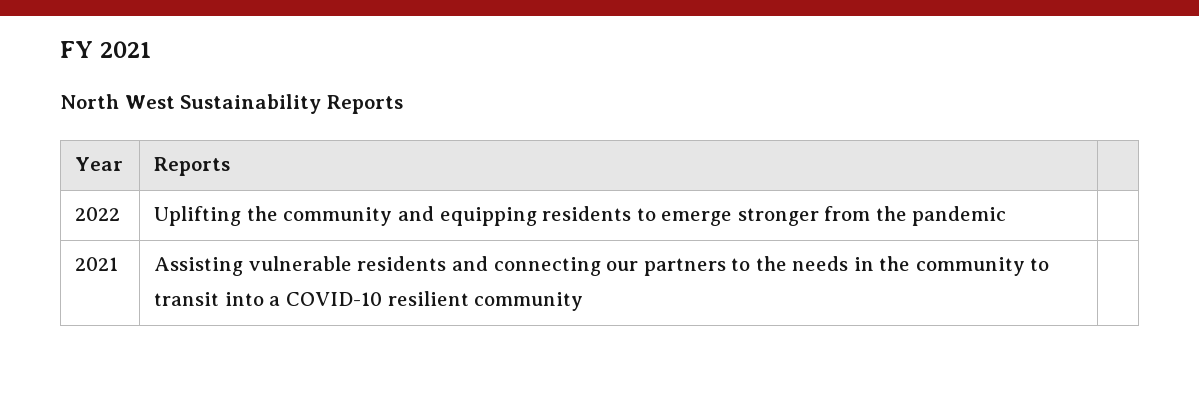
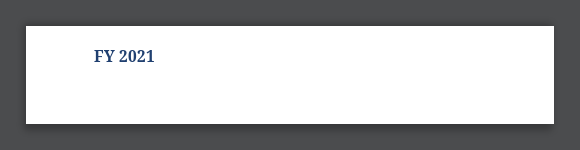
[60,94,403,114] [75,157,124,171] [154,157,231,176] [75,207,121,221] [154,206,1007,226] [75,257,119,271] [154,256,1050,276] [154,291,584,311] // North West Sustainability Reports // Year | Reports | // 2022 | Uplifting the community and equipping residents to emerge stronger from the pandemic | // 2021 | Assisting vulnerable residents and connecting our partners to the needs in the community to transit into a COVID-10 resilient community | -> (156, 56) none

